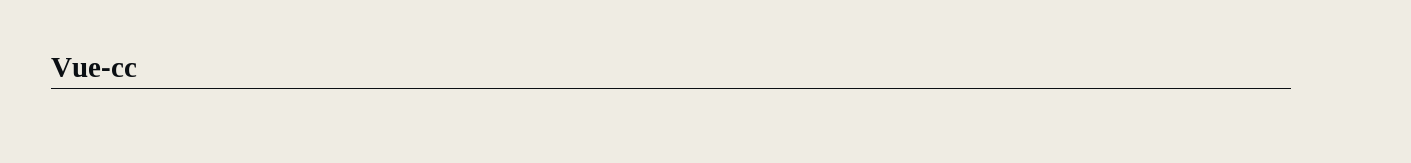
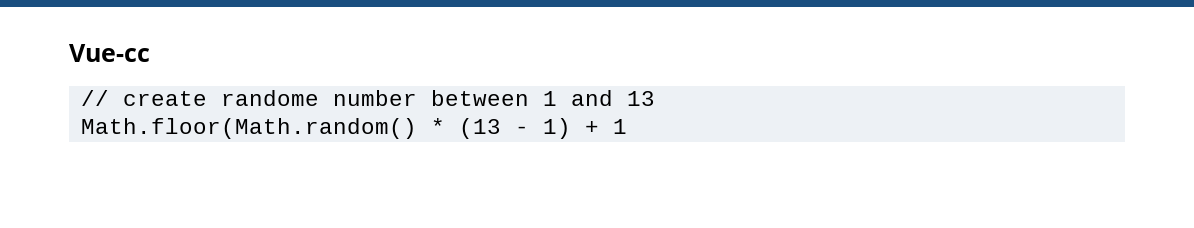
(137, 67) none -> [81,90,656,106] [81,118,628,139] // // create randome number between 1 and 13 // Math.floor(Math.random() * (13 - 1) + 1

